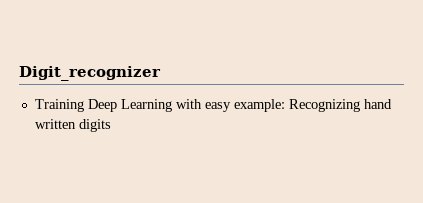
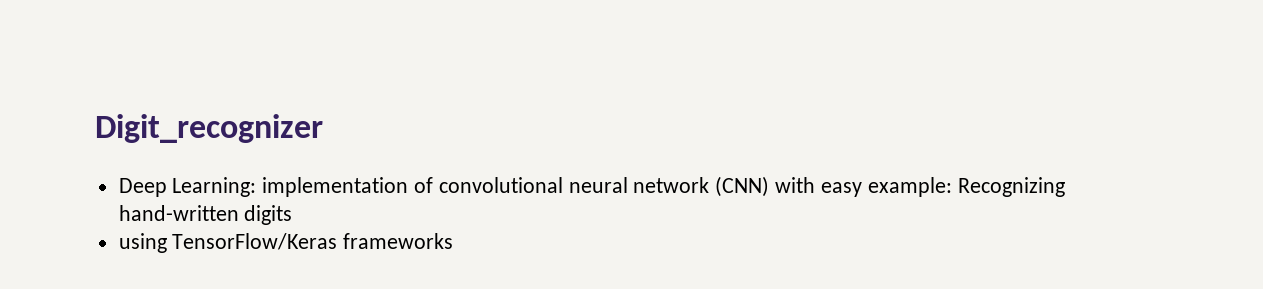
[34,99,172,112] Training Deep Learning -> [118,176,770,197] Deep Learning: implementation of convolutional neural network (CNN)
[363,99,392,109] [34,119,76,129] hand written -> [118,205,239,221] hand-written
(111, 125) none -> [118,233,454,253] // using TensorFlow/Keras frameworks

